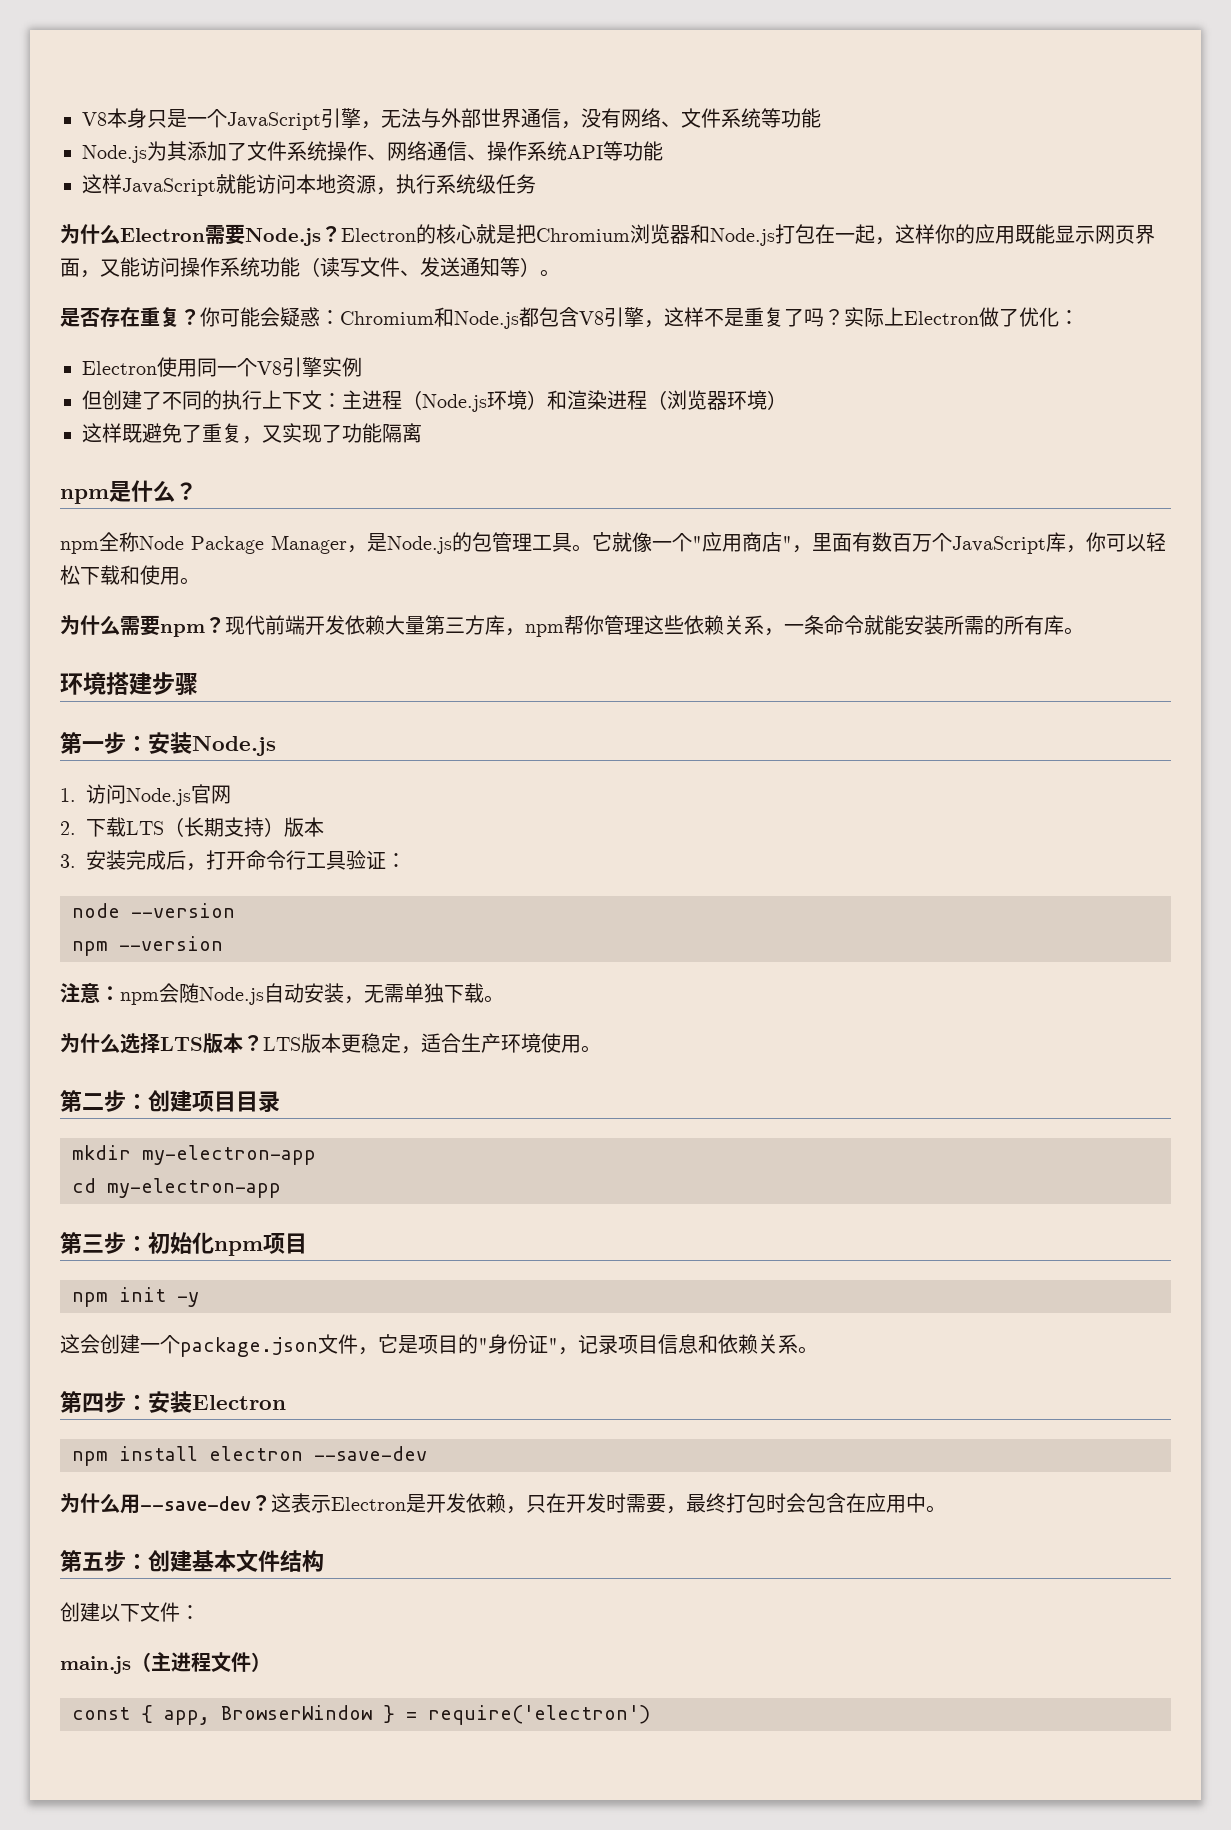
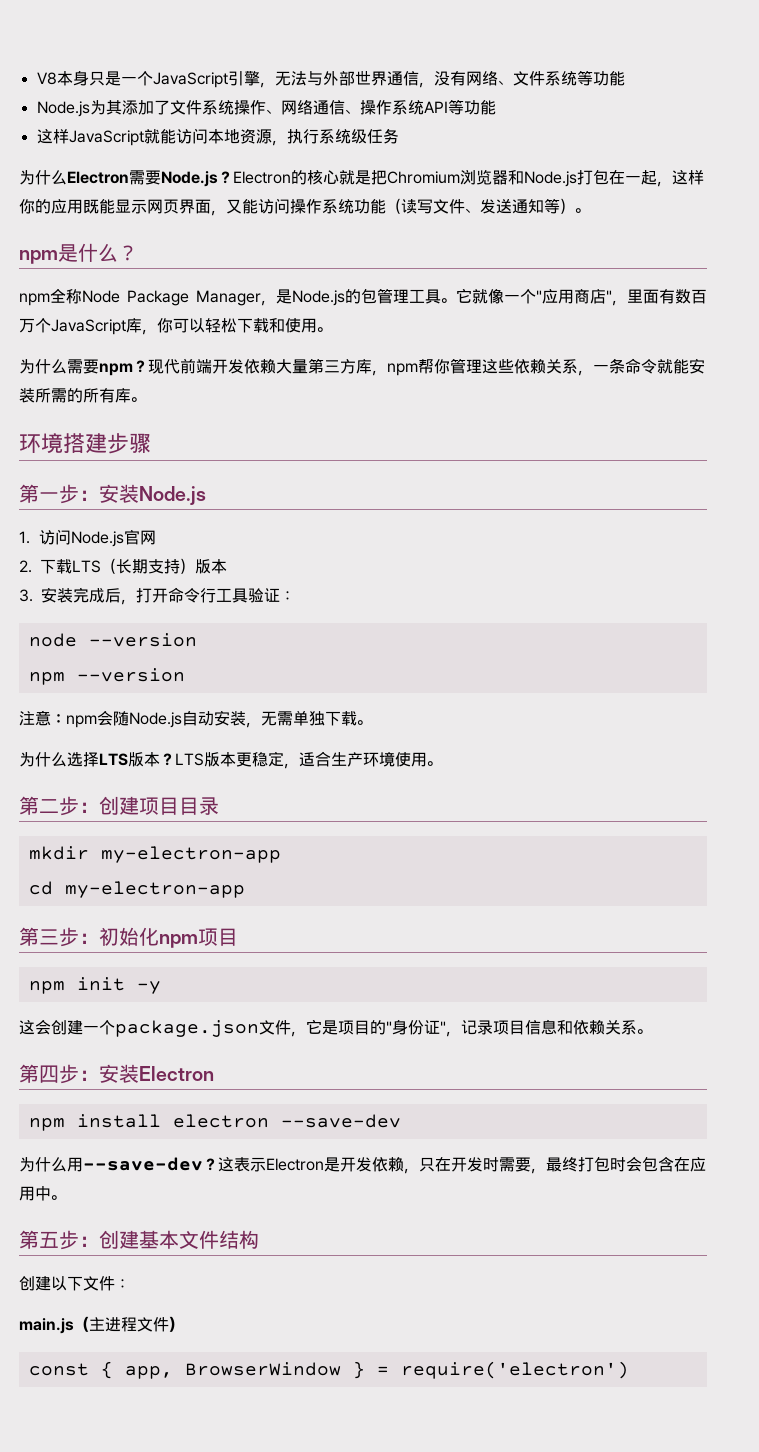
[60,307,1079,329] [82,357,362,377] [82,390,787,412] [82,423,422,444] // 是否存在重复？你可能会疑惑：Chromium和Node.js都包含V8引擎，这样不是重复了吗？实际上Electron做了优化： // Electron使用同一个V8引擎实例 // 但创建了不同的执行上下文：主进程（Node.js环境）和渲染进程（浏览器环境） // 这样既避免了重复，又实现了功能隔离 -> (590, 210) none

